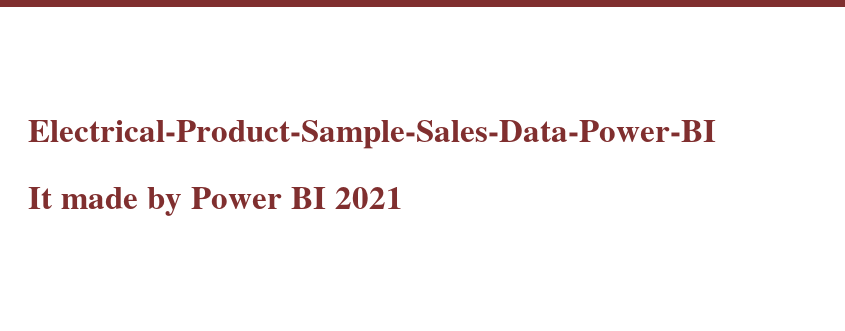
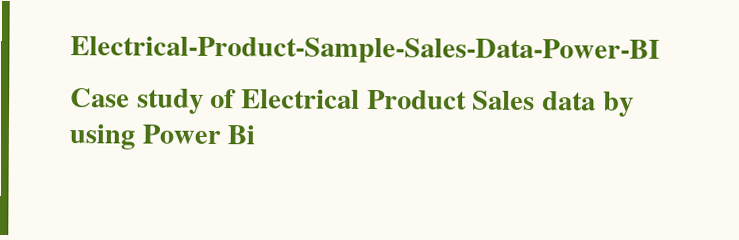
[28,187,403,216] It made by Power BI 2021 -> [70,88,634,117] [69,124,256,150] Case study of Electrical Product Sales data by using Power Bi

